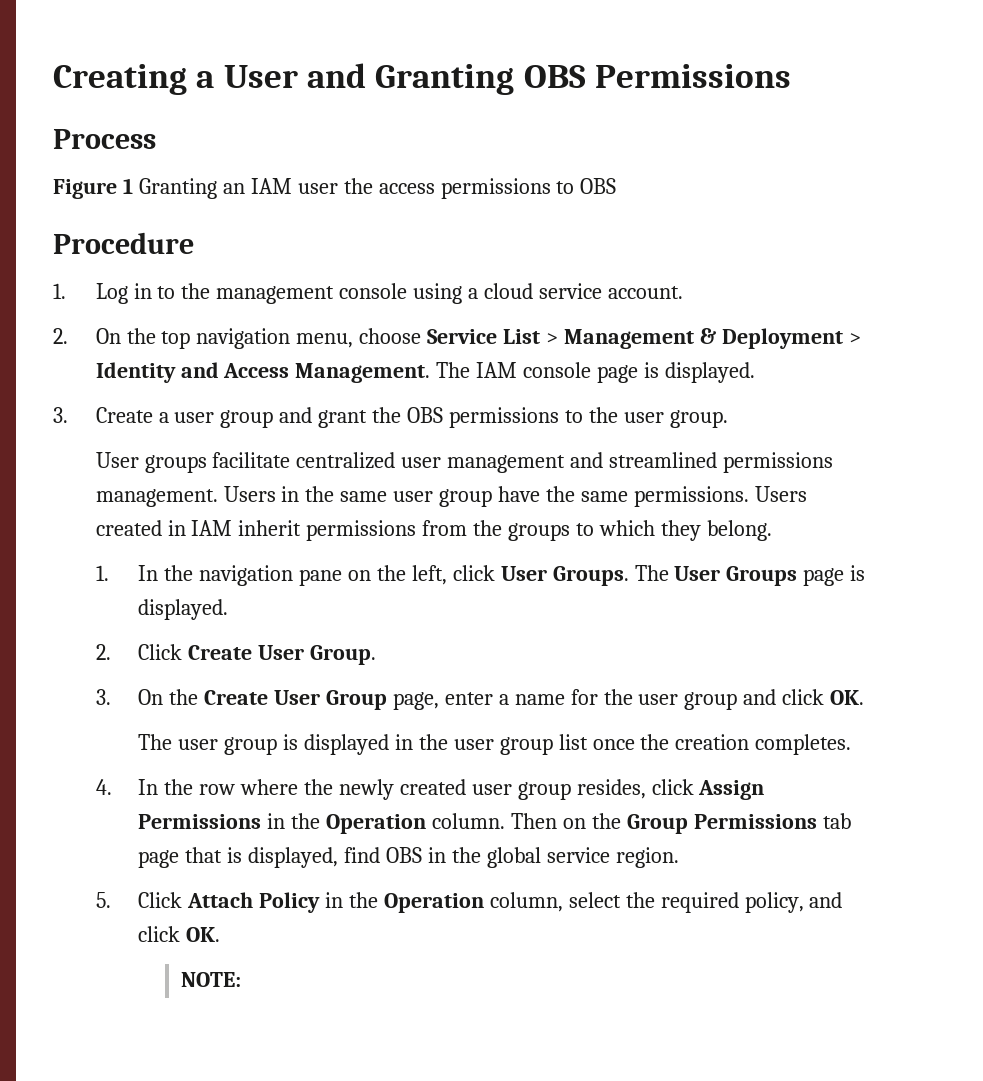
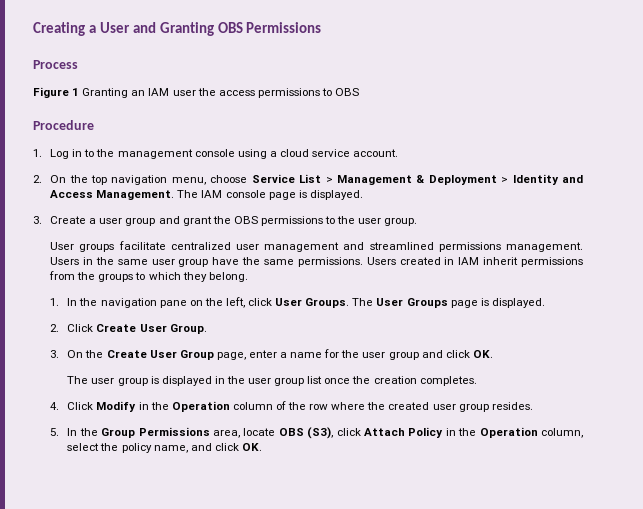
[138,779,159,795] In -> [67,401,286,412] Click Modify in the Operation column of
[338,779,394,800] newly -> (386, 406) none
[576,779,765,800] [138,813,851,834] [138,847,679,868] [95,892,183,908] resides, click Assign Permissions in the Operation column. Then on the Group Permissions tab page that is displayed, find OBS in the global service region. // 5. Click -> [491,402,533,410] [50,427,361,439] resides. // 5. In the Group Permissions area, locate OBS (S3), click
[660,892,843,913] [138,926,221,942] [180,972,241,987] required policy, and click OK. // NOTE: -> [121,443,262,453] policy name, and click OK.

